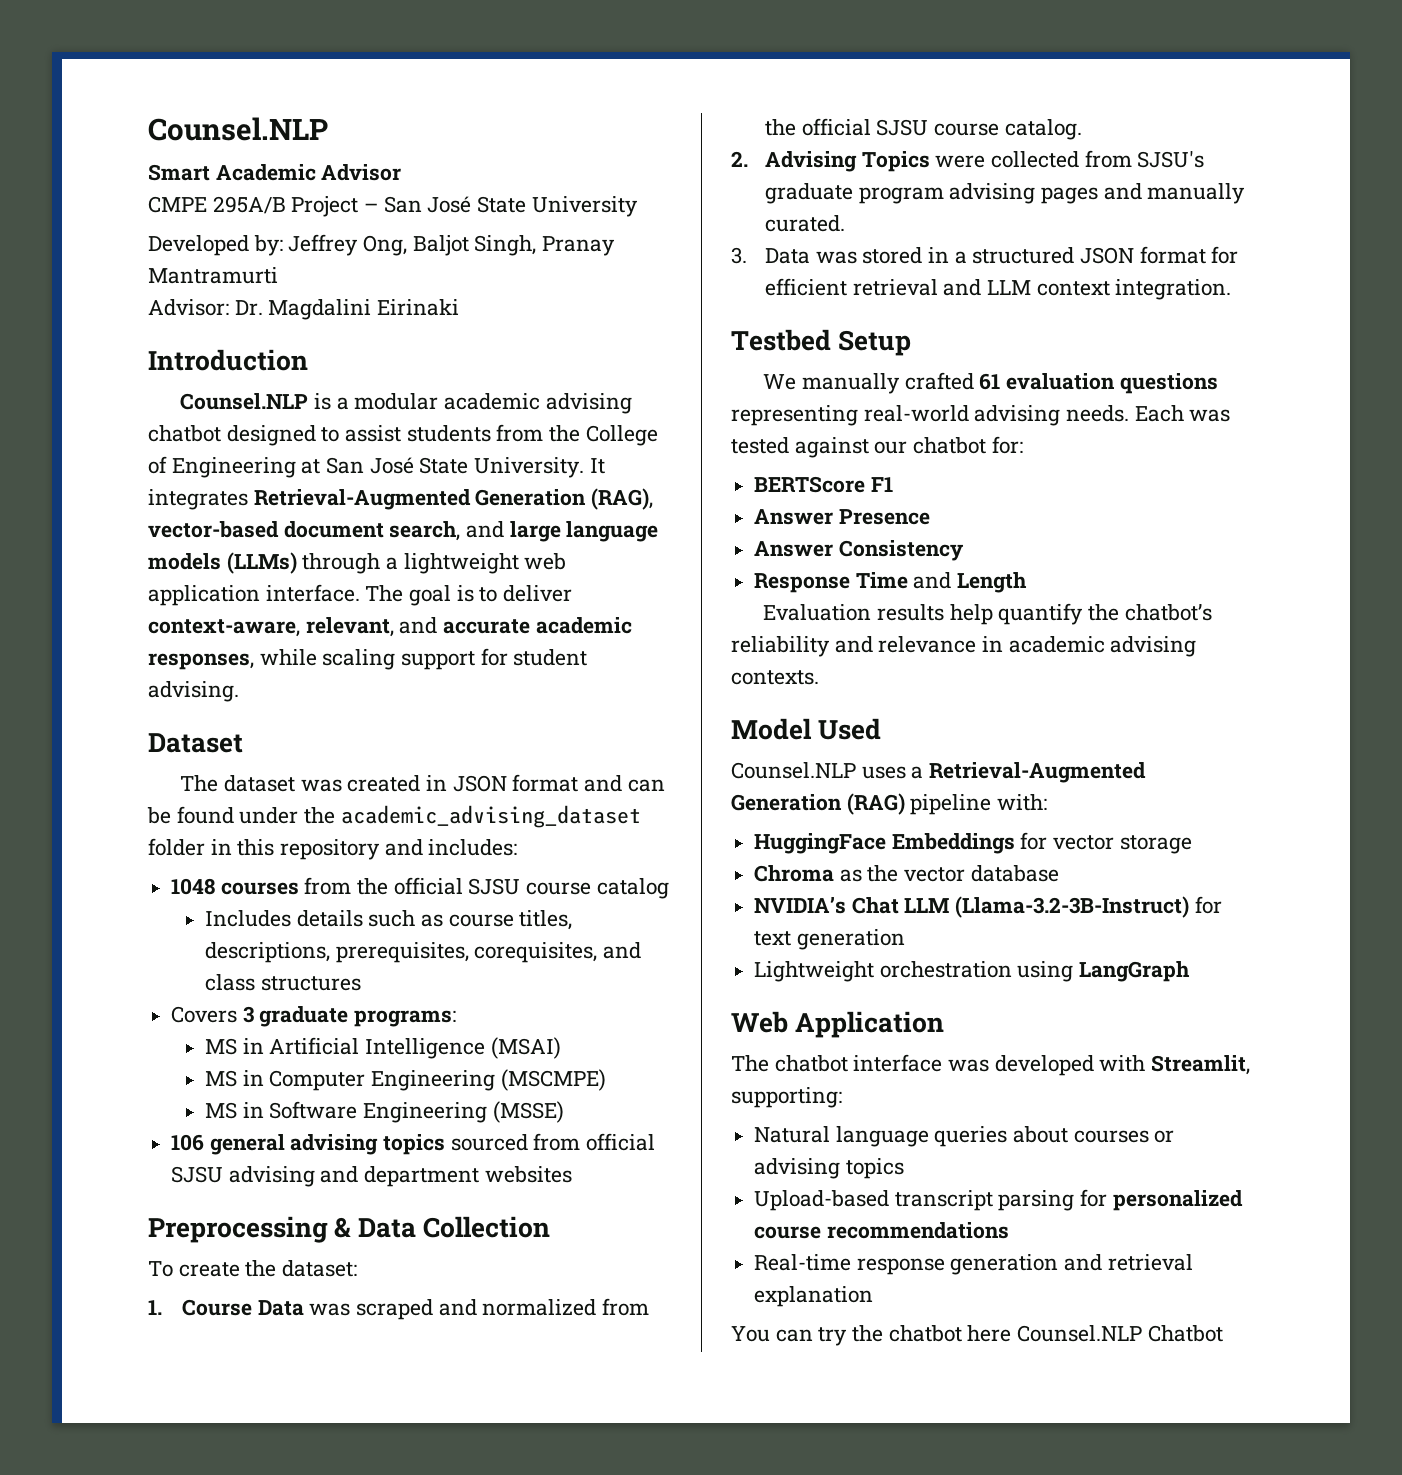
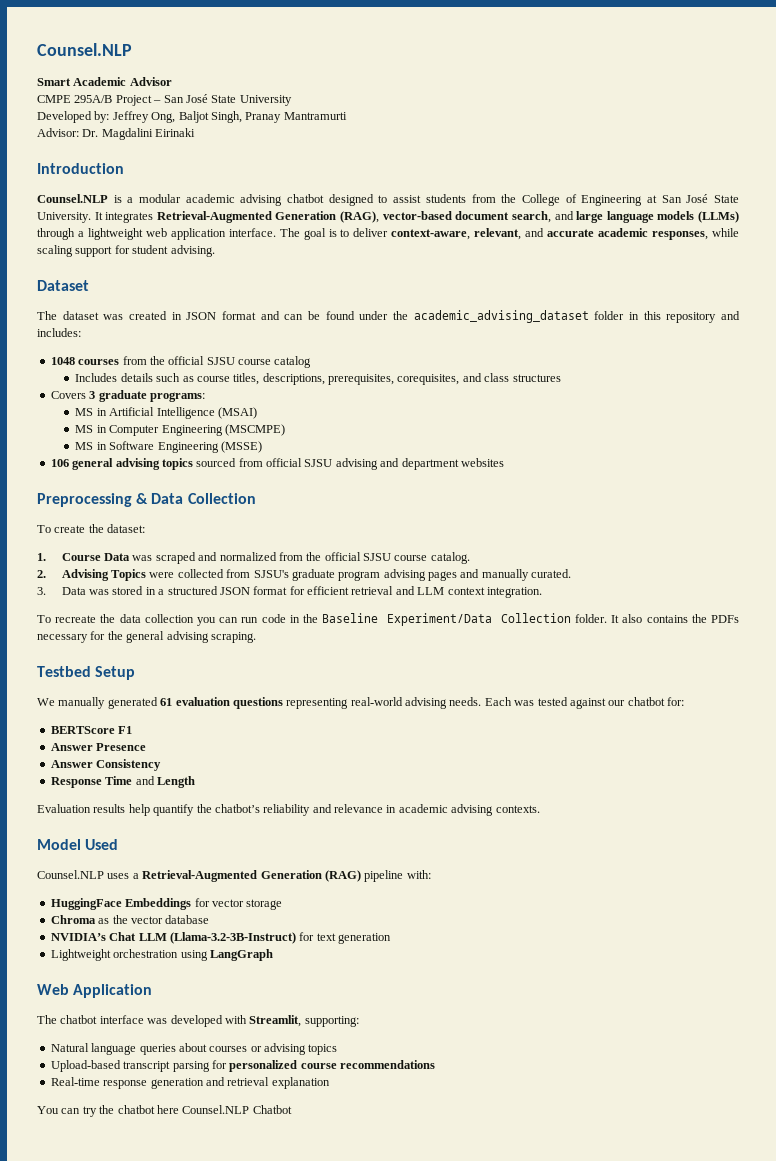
(1232, 289) none -> [37,613,739,626] [37,631,256,643] // To recreate the data collection you can run code in the Baseline Experiment/Data Collection folder. It also contains the PDFs necessary for the general advising scraping.
[904,372,974,390] crafted -> [107,697,158,709] generated

